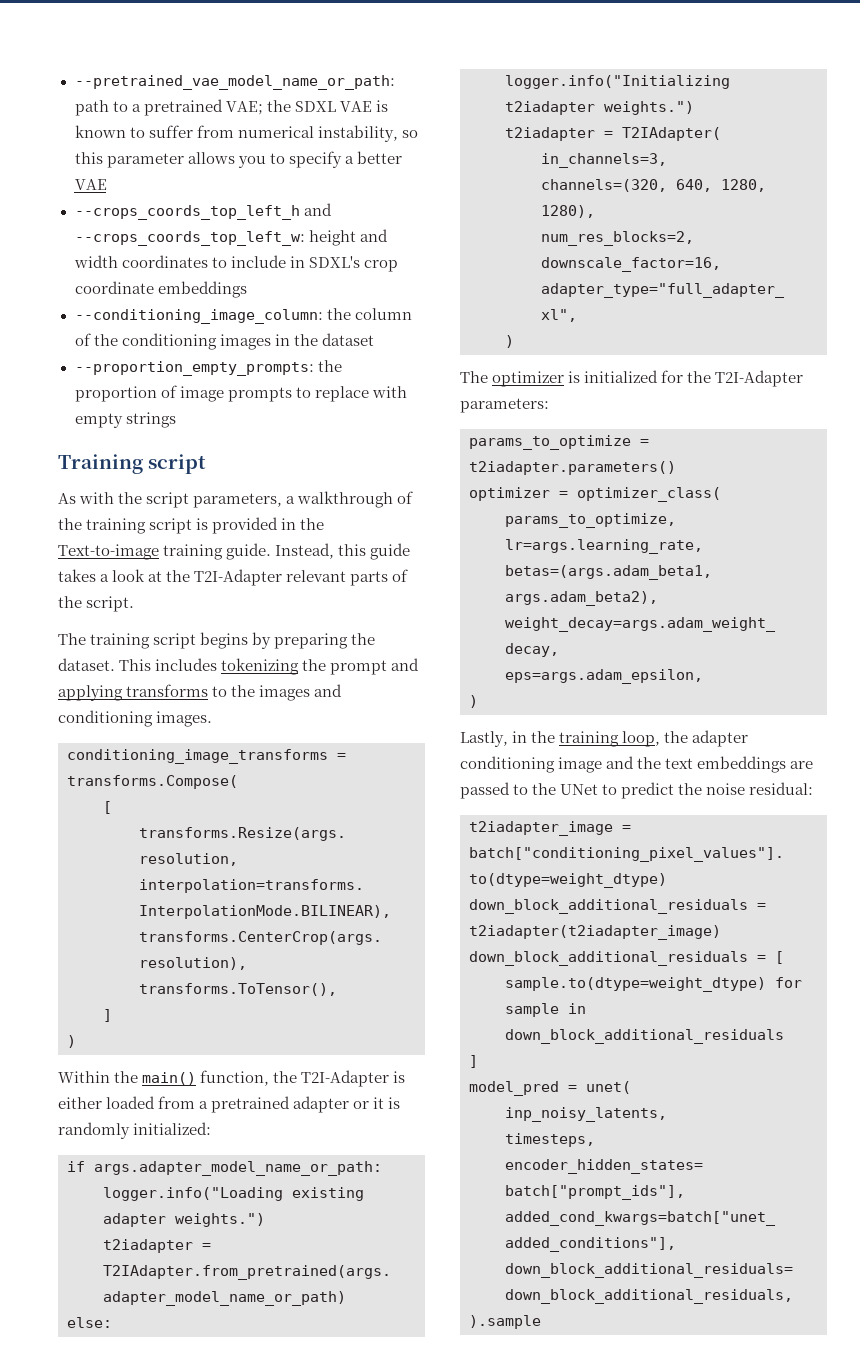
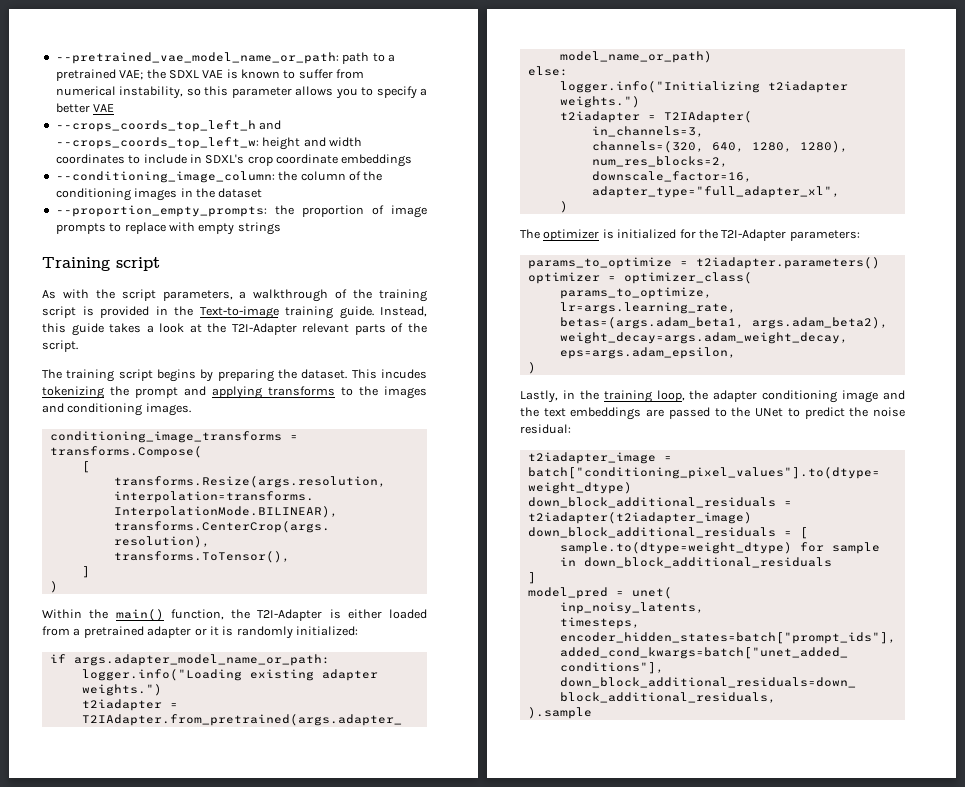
[155,658,218,671] includes -> [381,369,427,379] incudes

